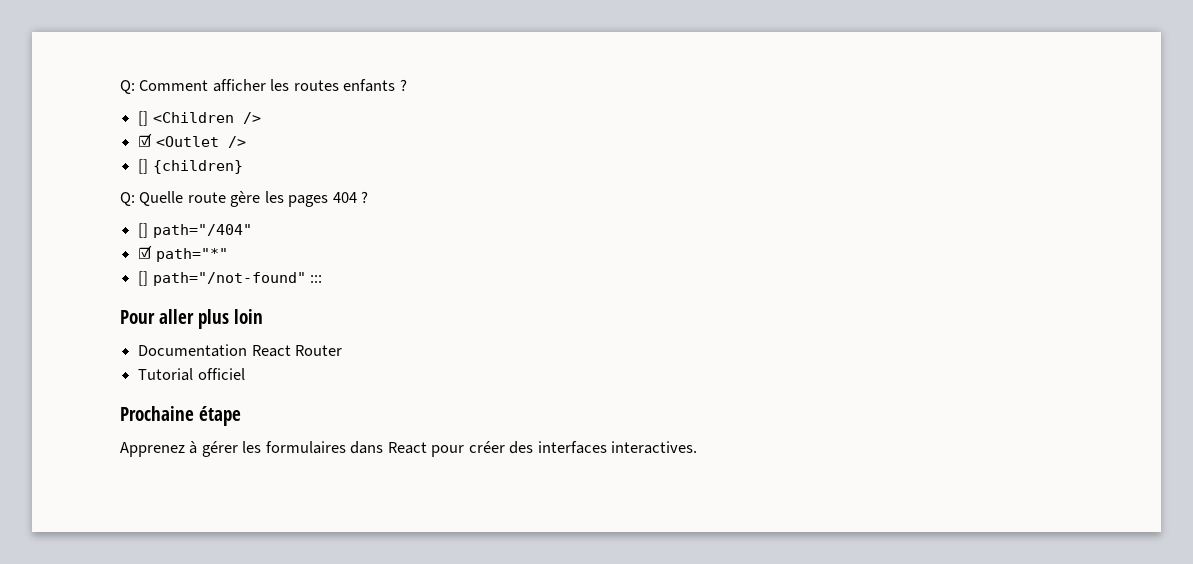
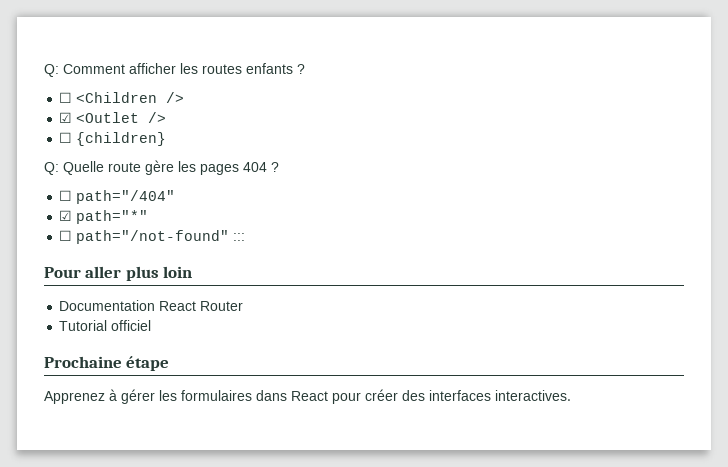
[138,111,149,126] [] -> [59,92,73,103] ☐
[138,159,149,174] [] -> [59,132,73,143] ☐
[138,223,149,238] [] -> [59,190,73,201] ☐
[138,271,149,286] [] -> [59,230,73,241] ☐

